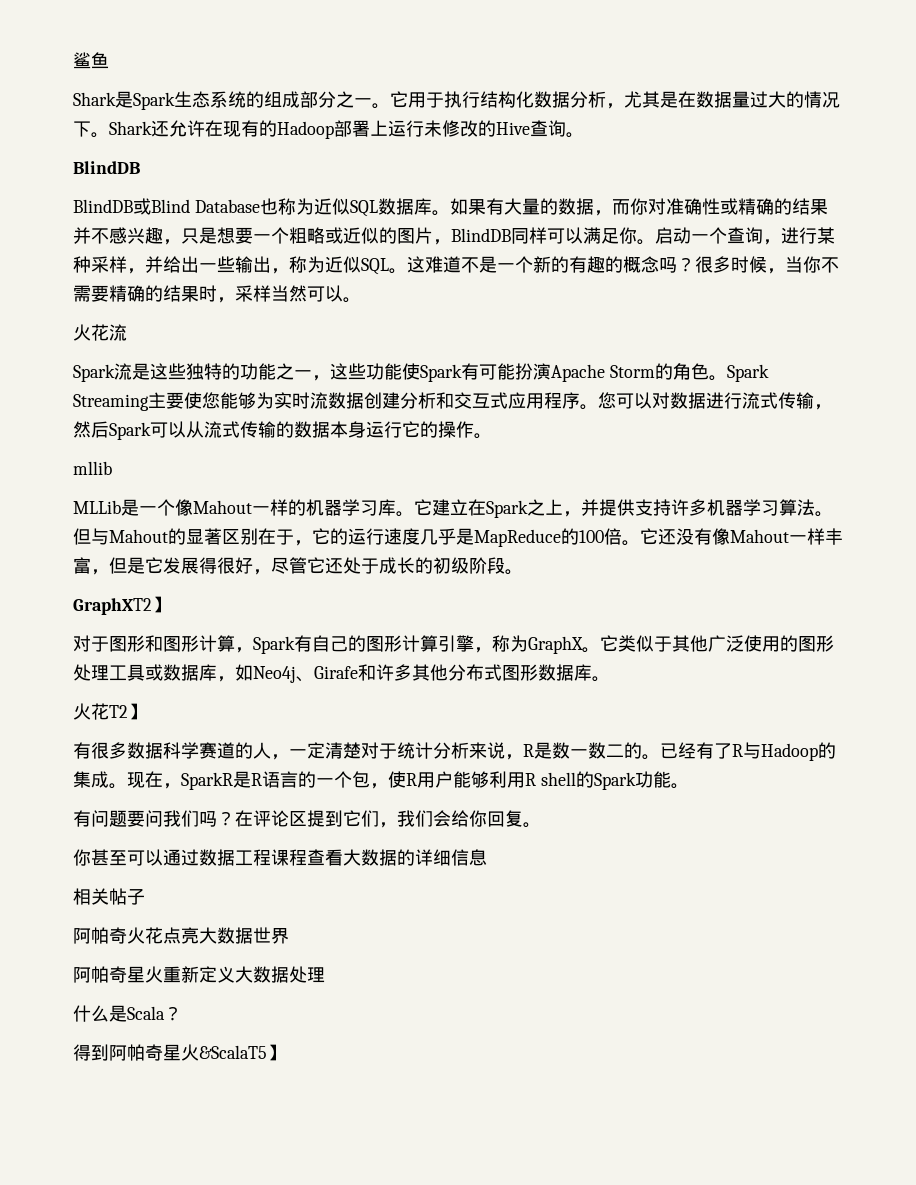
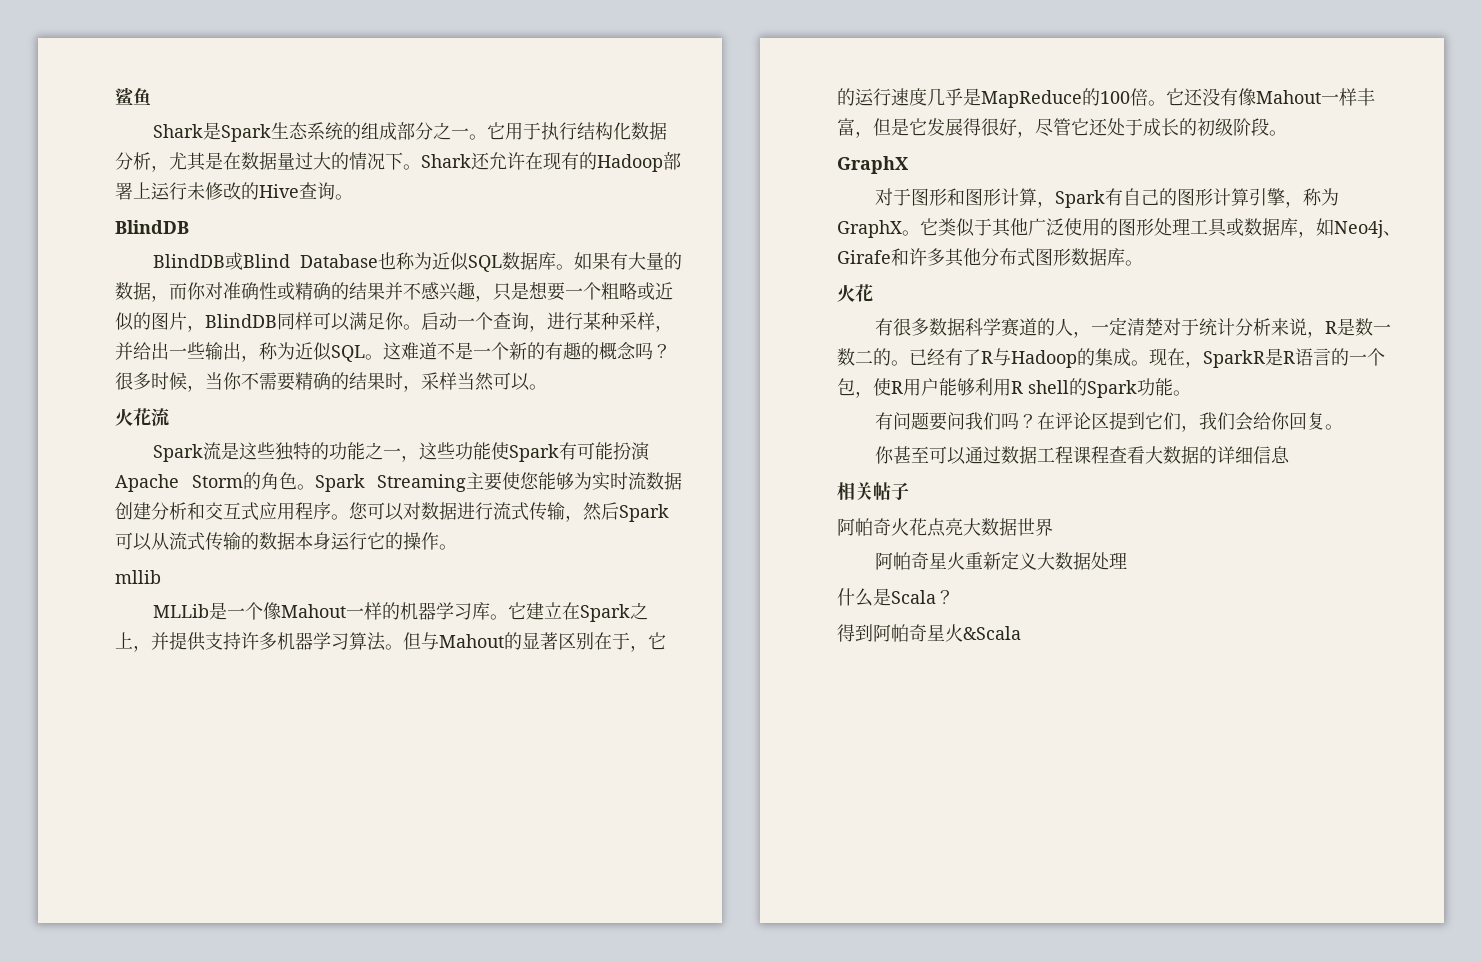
[73,596,170,615] GraphXT2】 -> [837,156,908,174] GraphX
[109,703,146,720] T2】 -> (873, 293) none
[199,1044,285,1061] &ScalaT5】 -> [963,626,1021,640] &Scala

